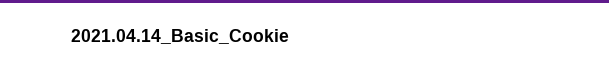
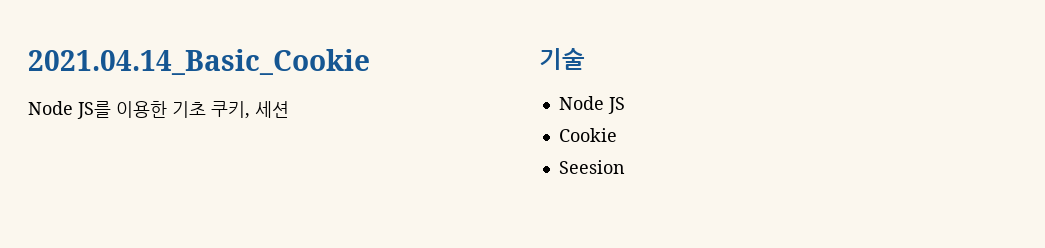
(289, 36) none -> [28,101,289,119] [539,48,585,70] [558,96,625,114] [558,128,617,142] [558,160,625,174] // Node JS를 이용한 기초 쿠키, 세션 // 기술 // Node JS // Cookie // Seesion

